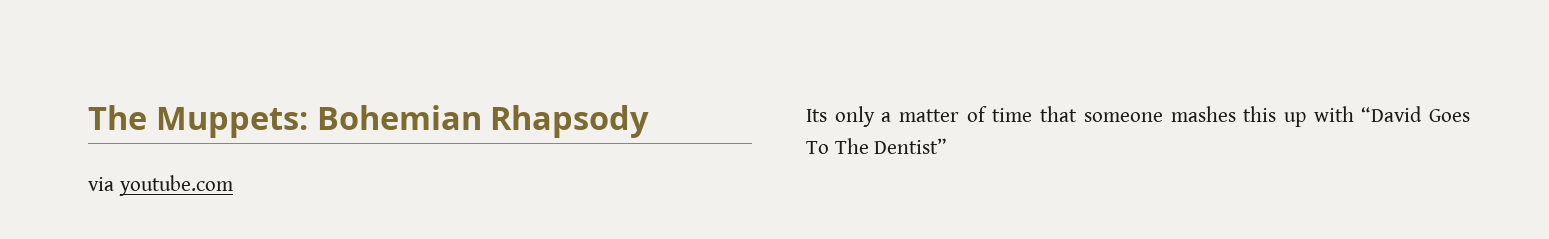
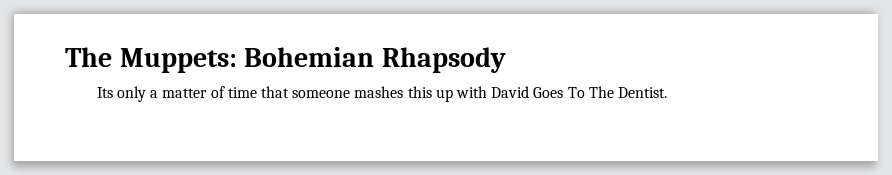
[88,175,233,196] // via youtube.com -> (506, 60) none
[1361,106,1423,122] “David -> [491,86,530,98] David
[874,138,948,154] Dentist” -> [617,87,667,98] Dentist.

